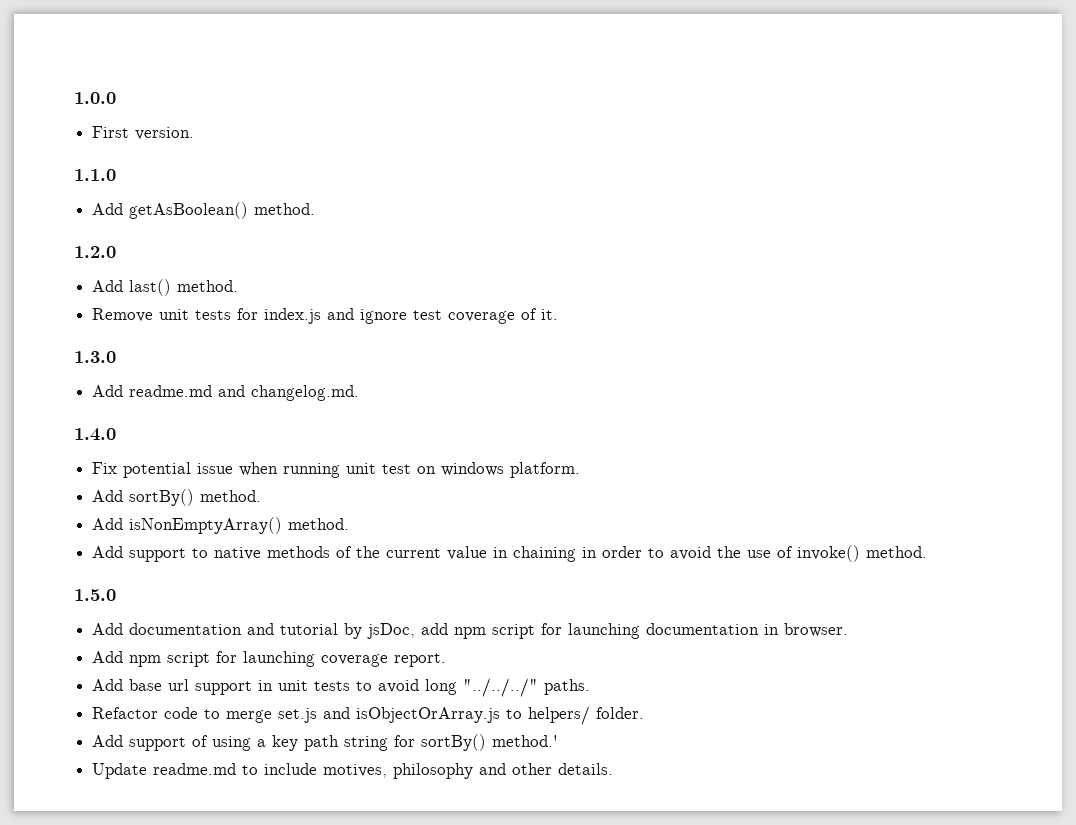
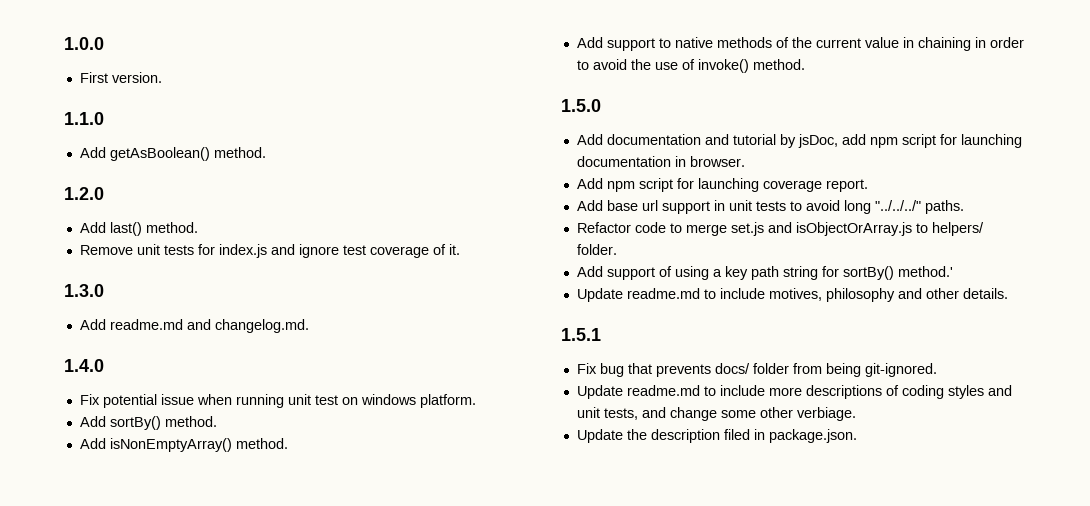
(614, 769) none -> [561,328,601,341] [576,363,937,377] [576,385,1012,399] [576,407,856,421] [576,429,857,443] // 1.5.1 // Fix bug that prevents docs/ folder from being git-ignored. // Update readme.md to include more descriptions of coding styles and unit tests, and change some other verbiage. // Update the description filed in package.json.

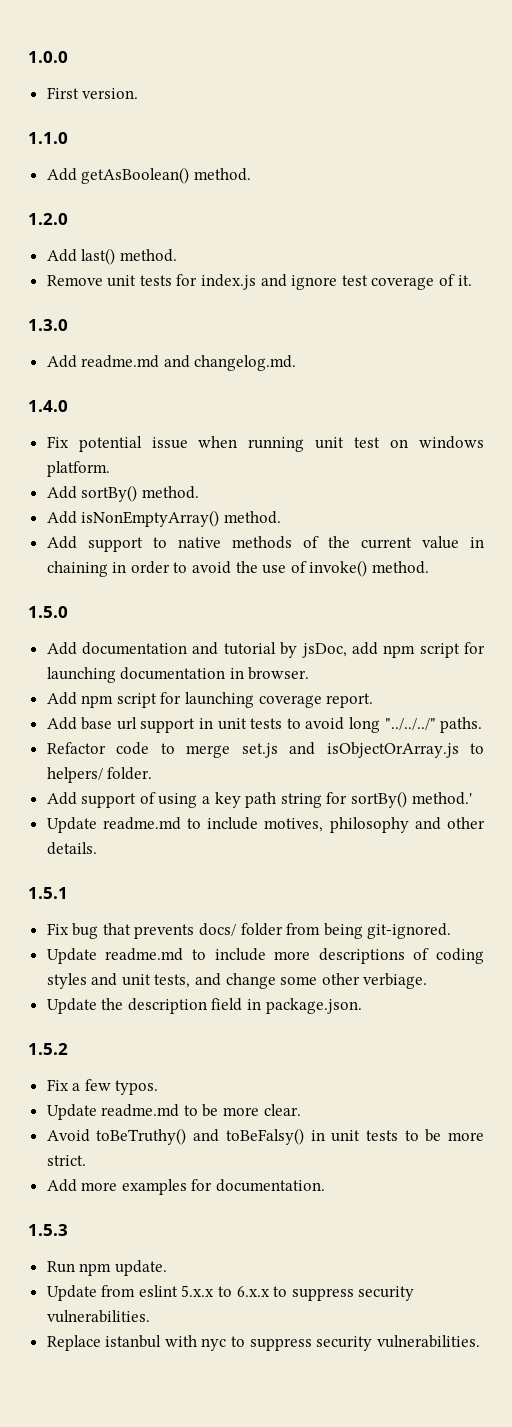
[723,429,750,440] filed -> [211,998,243,1011] field
(857, 436) none -> [28,1043,68,1055] [46,1079,159,1095] [46,1104,301,1120] [46,1128,484,1145] [46,1155,86,1166] [46,1179,326,1195] [28,1224,68,1236] [46,1260,167,1276] [46,1285,415,1301] [46,1310,150,1323] [46,1335,480,1351] // 1.5.2 // Fix a few typos. // Update readme.md to be more clear. // Avoid toBeTruthy() and toBeFalsy() in unit tests to be more strict. // Add more examples for documentation. // 1.5.3 // Run npm update. // Update from eslint 5.x.x to 6.x.x to suppress security vulnerabilities. // Replace istanbul with nyc to suppress security vulnerabilities.

